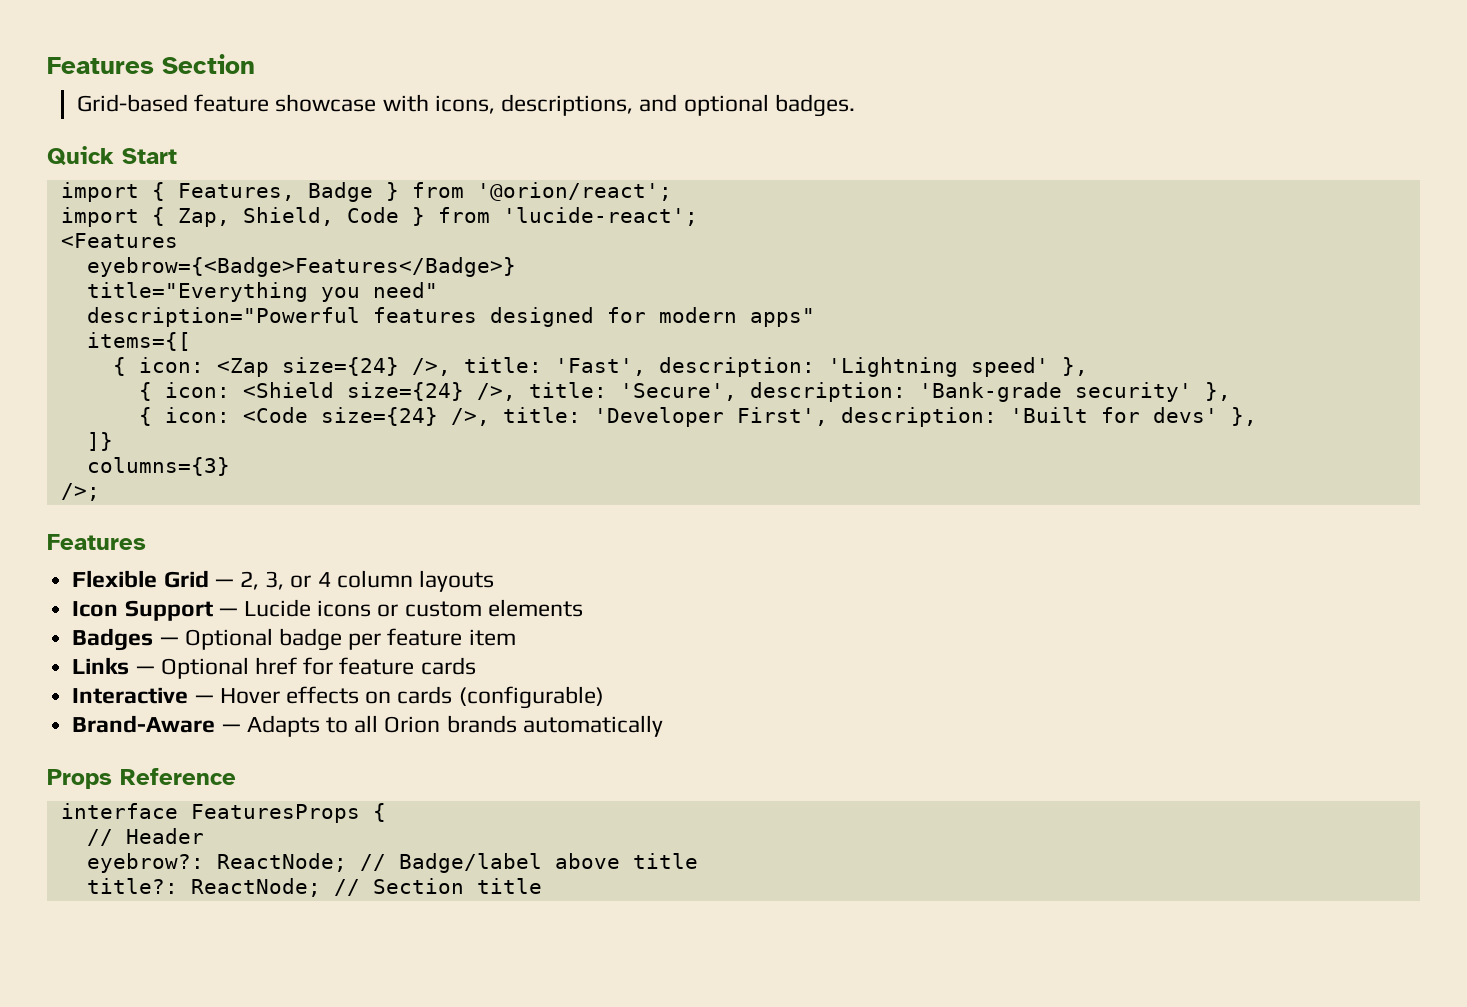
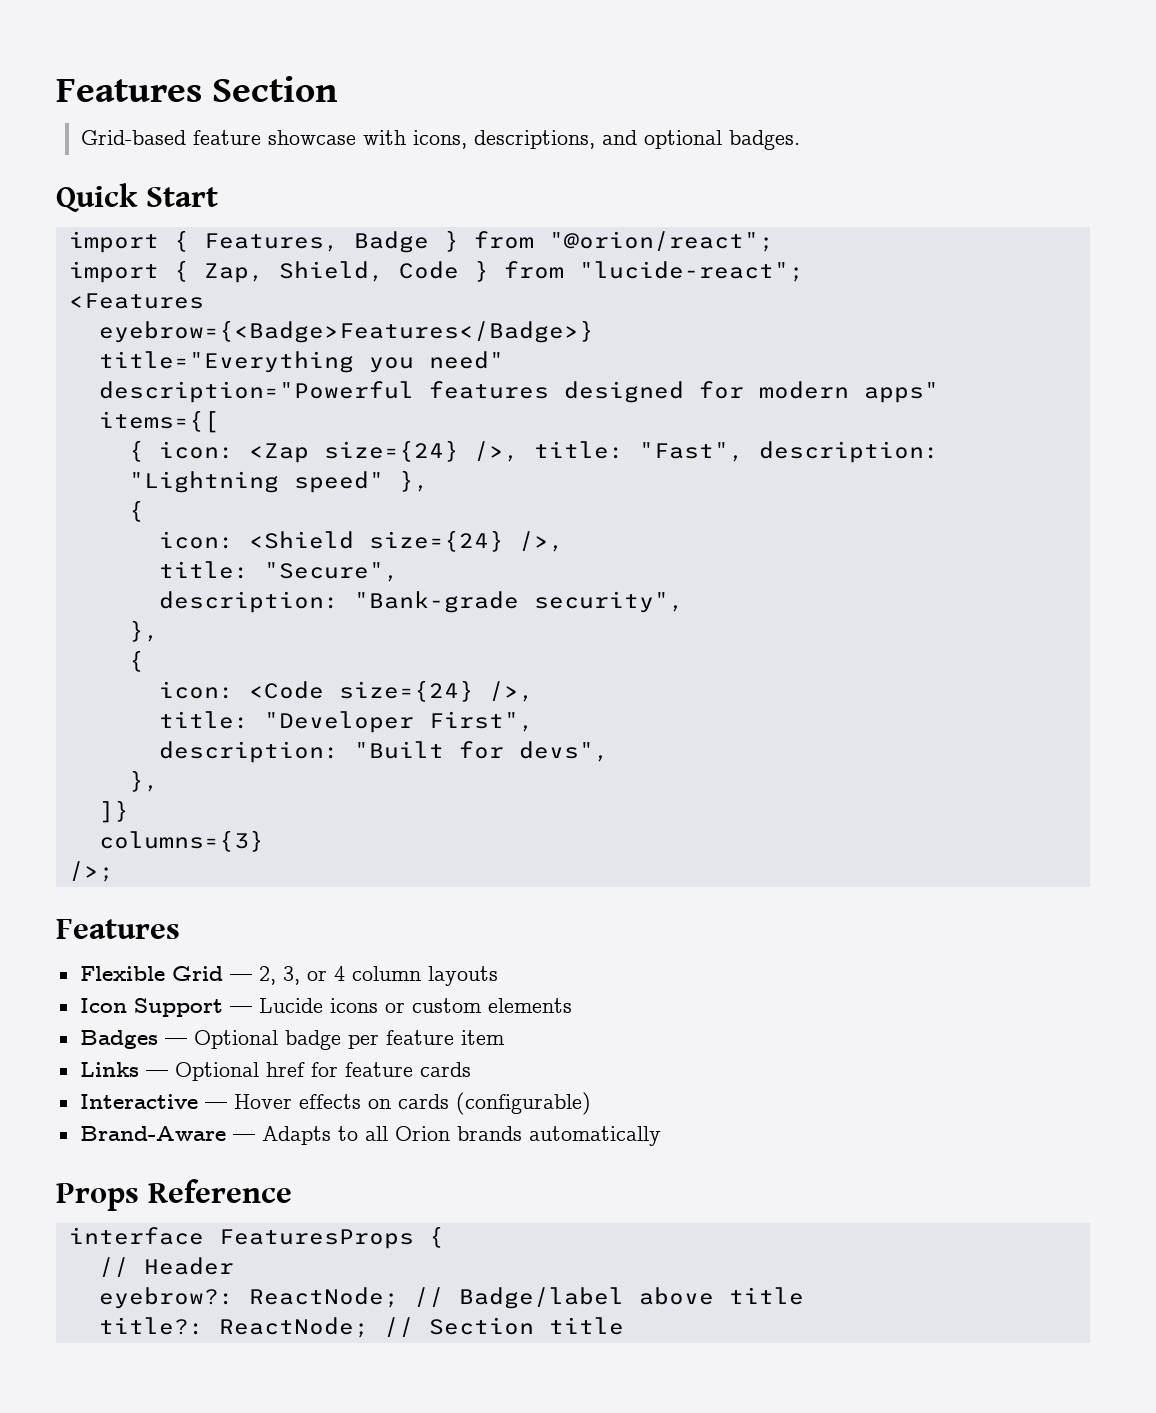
[476,182,672,201] '@orion/react'; -> [548,231,774,252] "@orion/react";
[502,207,698,226] 'lucide-react'; -> [578,261,804,282] "lucide-react";
[554,357,1088,377] [138,382,152,401] 'Fast', description: 'Lightning speed' }, // { -> [638,441,939,463] [128,470,429,493] [128,500,144,522] "Fast", description: "Lightning speed" }, // { //
[528,382,1231,402] [138,407,152,426] title: 'Secure', description: 'Bank-grade security' }, // { -> [158,561,399,582] [158,591,684,613] [128,620,159,642] [128,650,144,672] // title: "Secure", // description: "Bank-grade security", // }, // { //
[502,407,1218,427] title: 'Developer First', description: 'Built for devs' -> [158,711,534,733] [158,741,609,763] // title: "Developer First", // description: "Built for devs", //

